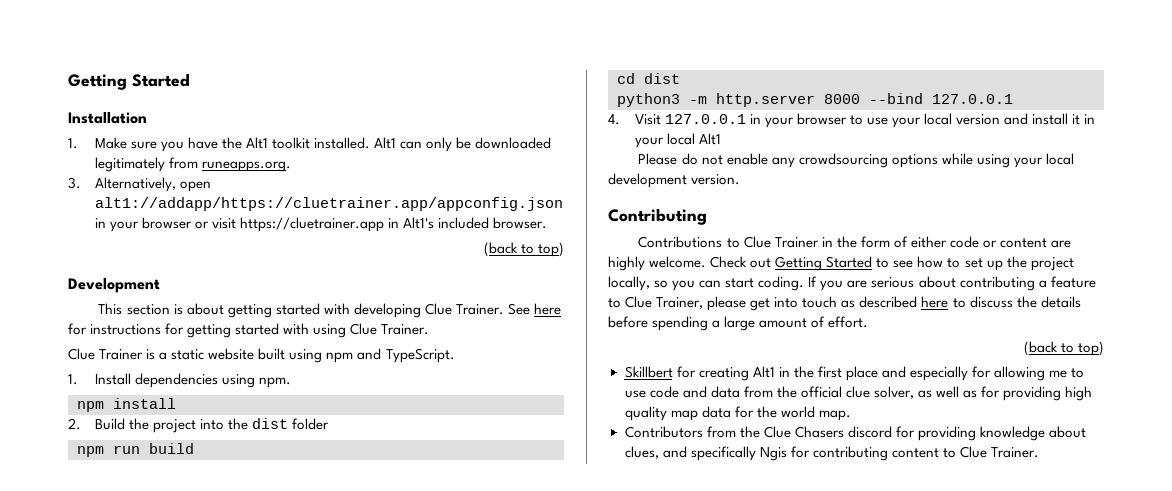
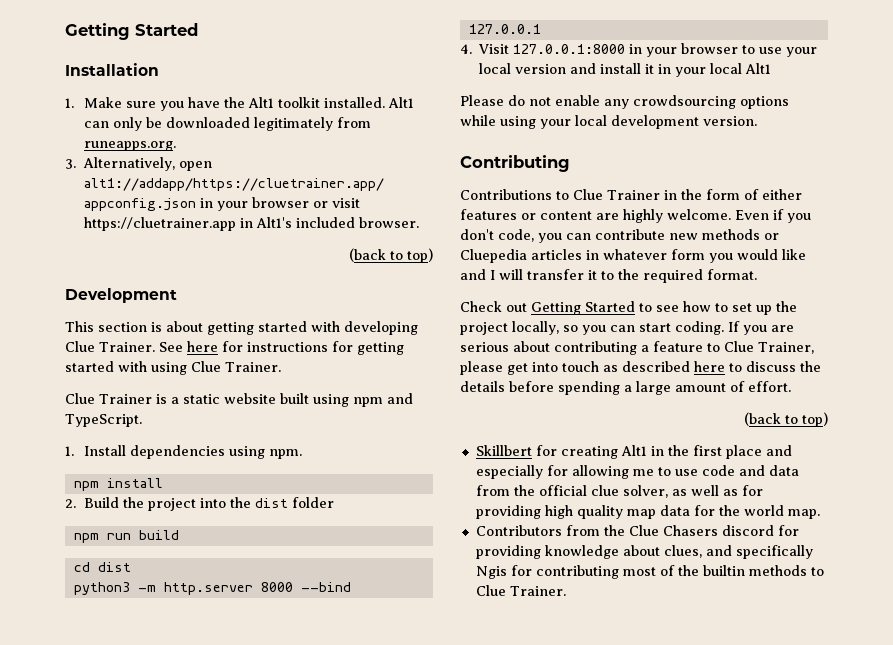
[664,114,746,124] 127.0.0.1 -> [513,44,626,54] 127.0.0.1:8000
[949,236,979,248] code -> [460,209,517,220] features
(707, 262) none -> [735,209,811,223] [460,229,779,243] [460,249,806,263] [460,269,757,283] Even if you don't code, you can contribute new methods or Cluepedia articles in whatever form you would like and I will transfer it to the required format. //
[891,448,939,458] content -> [622,565,807,576] most of the builtin methods

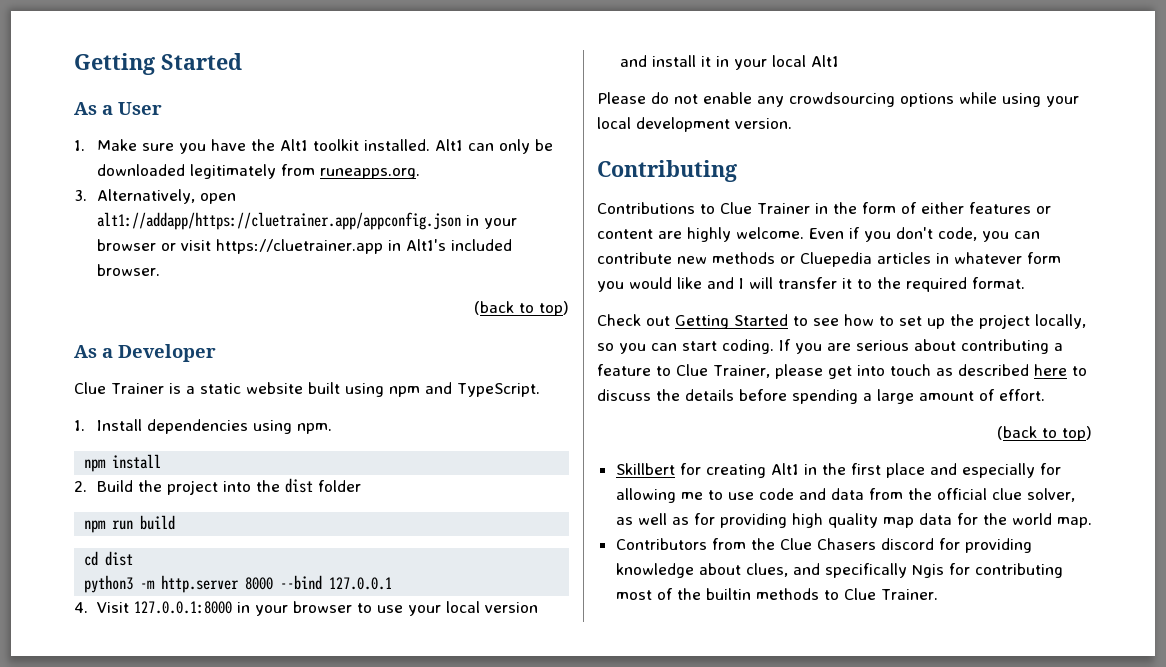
[65,63,159,76] Installation -> [74,102,162,115] As a User
[65,288,177,303] [65,321,418,335] [65,341,404,355] [65,361,281,375] Development // This section is about getting started with developing Clue Trainer. See here for instructions for getting started with using Clue Trainer. -> [74,344,216,362] As a Developer

